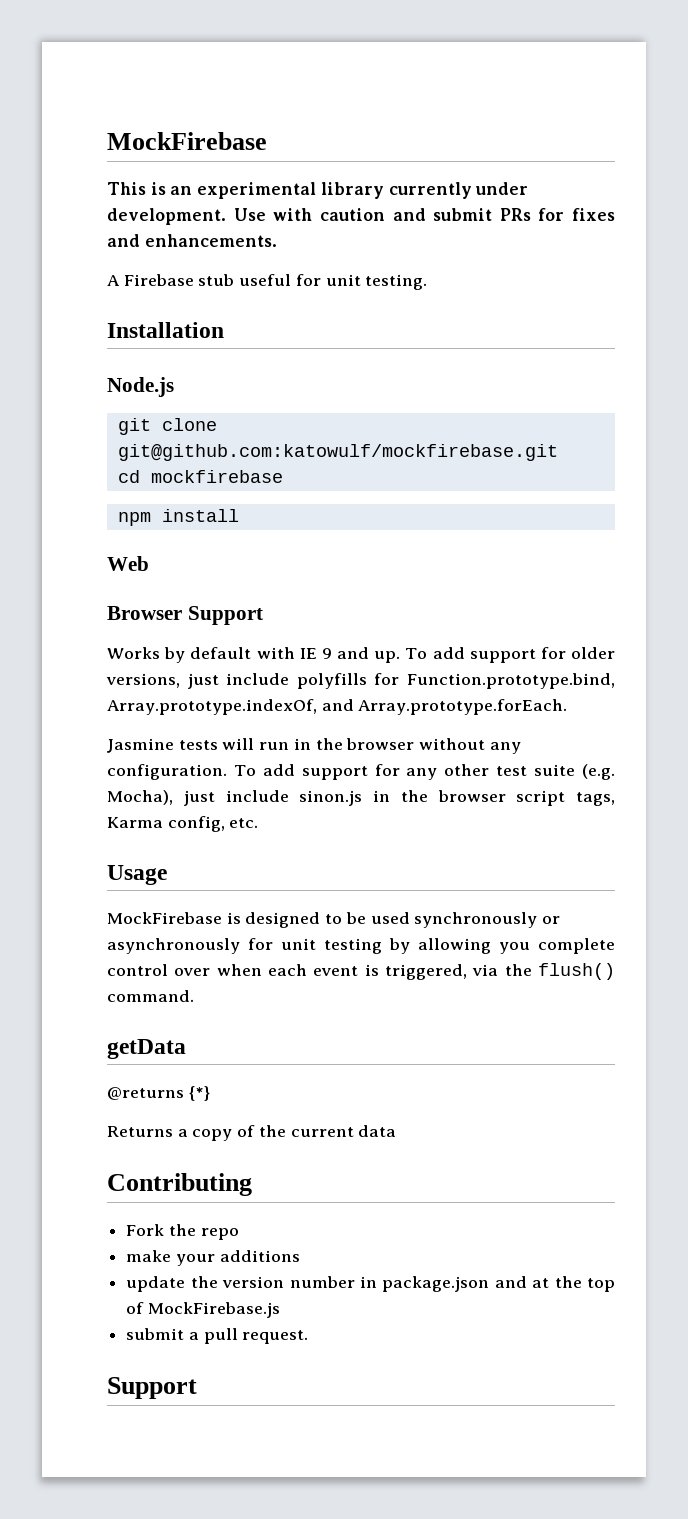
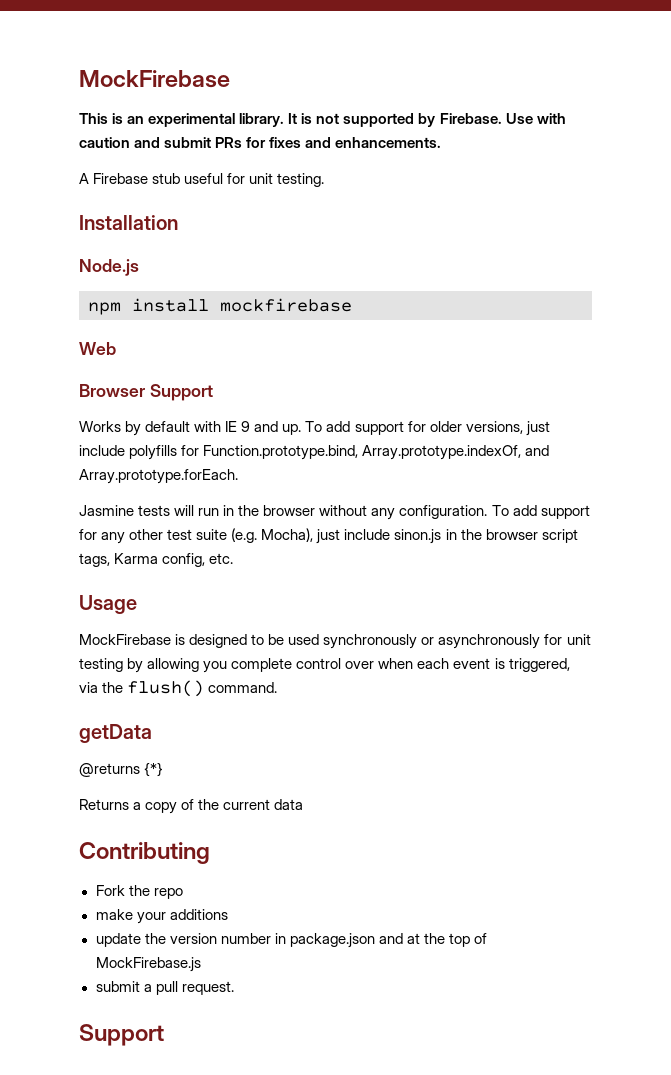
[320,182,529,199] [107,208,226,225] library currently under development. -> [239,113,502,127] library. It is not supported by Firebase.
[117,418,217,435] [117,444,558,461] [117,470,283,483] // git clone git@github.com:katowulf/mockfirebase.git // cd mockfirebase -> (139, 267) none
(239, 515) none -> [220,298,352,312] mockfirebase

